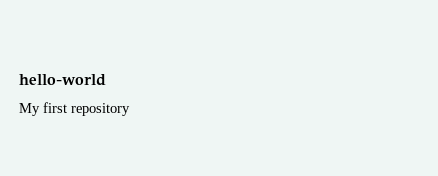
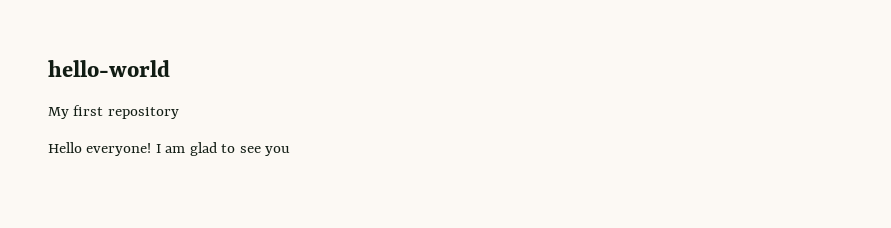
(130, 109) none -> [48,142,291,156] // Hello everyone! I am glad to see you

